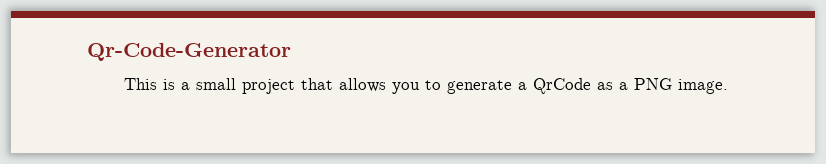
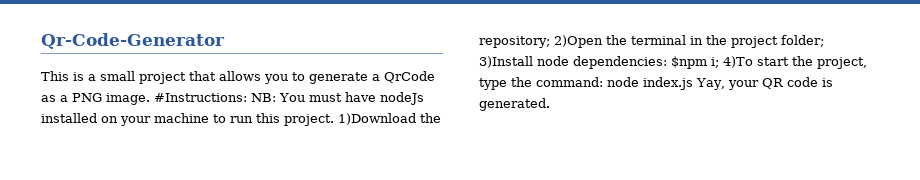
(728, 86) none -> [154,92,424,105] [41,113,441,126] [479,35,824,48] [479,56,867,69] [479,77,833,90] [479,98,550,111] #Instructions: NB: You must have nodeJs installed on your machine to run this project. 1)Download the repository; 2)Open the terminal in the project folder; 3)Install node dependencies: $npm i; 4)To start the project, type the command: node index.js Yay, your QR code is generated.

